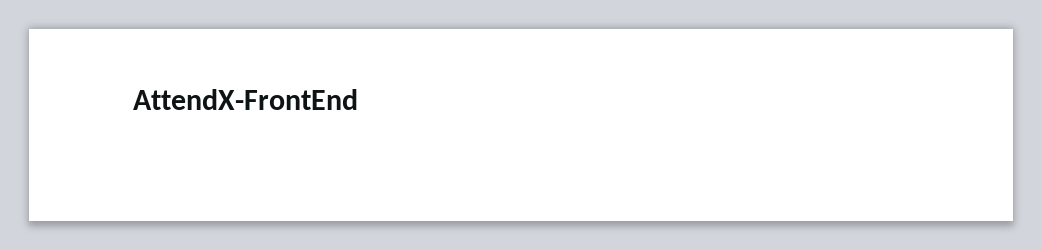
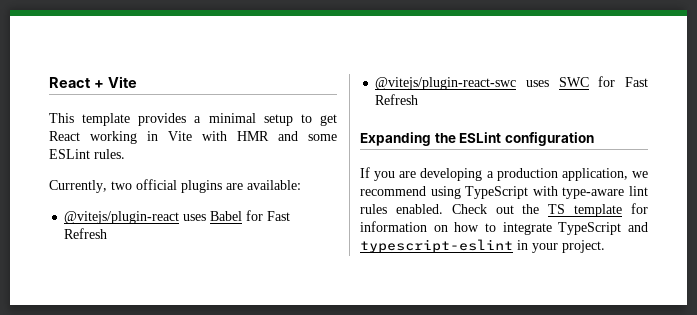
[133,89,358,110] AttendX-FrontEnd -> [49,76,137,88] [49,113,337,126] [49,131,337,144] [49,149,125,159] [49,179,301,193] [64,210,291,224] [64,228,108,239] [375,76,648,90] [375,94,419,105] [360,132,594,146] [360,167,648,181] [360,186,648,199] [360,203,648,217] [360,221,648,235] [360,239,605,253] React + Vite // This template provides a minimal setup to get React working in Vite with HMR and some ESLint rules. // Currently, two official plugins are available: // @vitejs/plugin-react uses Babel for Fast Refresh // @vitejs/plugin-react-swc uses SWC for Fast Refresh // Expanding the ESLint configuration // If you are developing a production application, we recommend using TypeScript with type-aware lint rules enabled. Check out the TS template for information on how to integrate TypeScript and typescript-eslint in your project.

